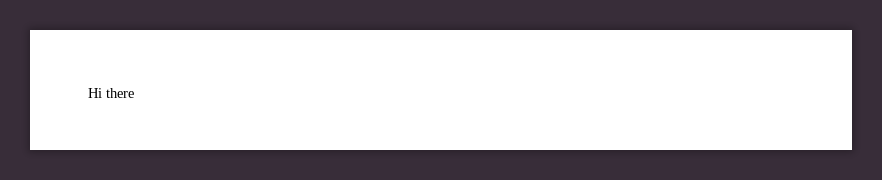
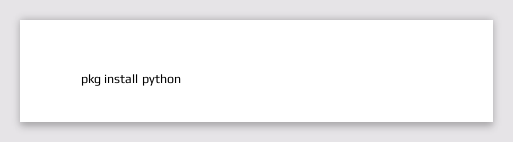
[88,88,134,98] Hi there -> [81,74,181,86] pkg install python

